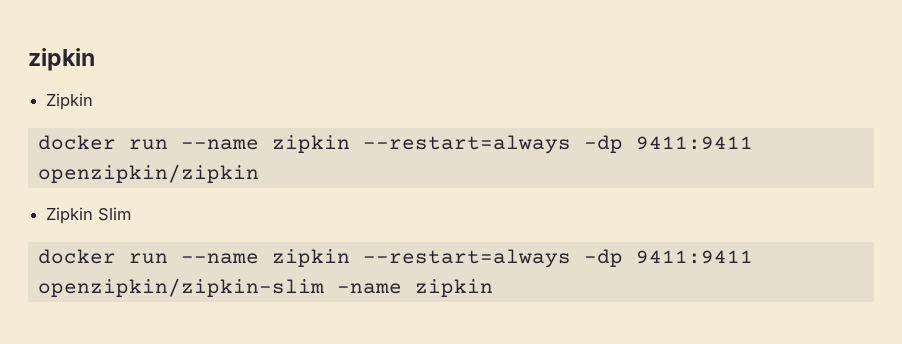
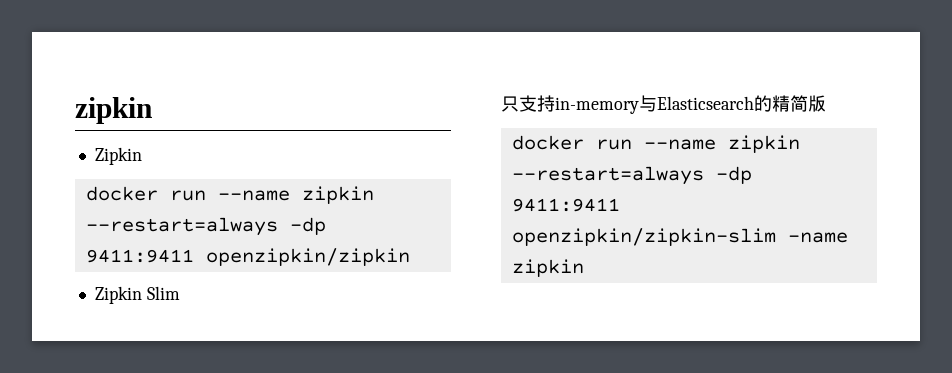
(132, 214) none -> [501,95,826,114] // 只支持in-memory与Elasticsearch的精简版

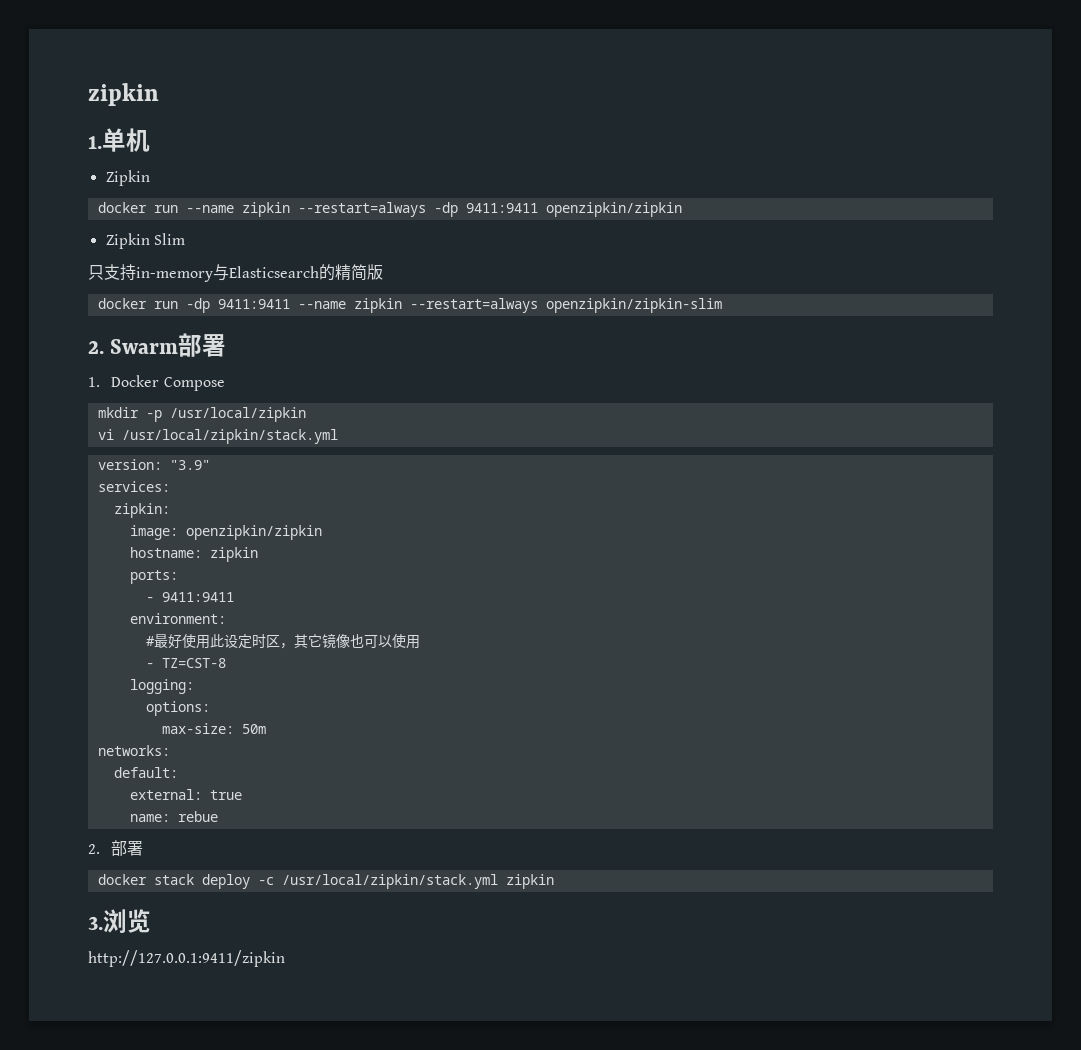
[75,97,152,124] zipkin -> [88,83,159,106] [88,128,150,152] zipkin // 1.单机
[643,135,800,153] [511,166,752,185] [511,198,620,212] [511,228,848,246] [511,259,584,277] --name zipkin --restart=always -dp 9411:9411 openzipkin/zipkin-slim -name zipkin -> [185,298,722,313] [88,333,227,357] [88,375,225,391] [97,407,306,422] [97,429,338,444] [97,459,210,470] [97,481,170,492] [113,503,170,518] [129,525,322,540] [129,547,258,562] [129,570,178,584] [145,592,234,602] [129,613,226,624] [145,633,420,649] [145,658,226,668] [129,679,194,694] [145,701,210,716] [161,723,266,734] [97,745,170,756] [113,767,178,778] [129,789,242,800] [129,811,218,822] [88,840,144,856] [97,874,554,889] [88,909,151,934] [88,950,285,967] -dp 9411:9411 --name zipkin --restart=always openzipkin/zipkin-slim // 2. Swarm部署 // 1. Docker Compose // mkdir -p /usr/local/zipkin // vi /usr/local/zipkin/stack.yml // version: "3.9" // services: // zipkin: // image: openzipkin/zipkin // hostname: zipkin // ports: // - 9411:9411 // environment: // #最好使用此设定时区，其它镜像也可以使用 // - TZ=CST-8 // logging: // options: // max-size: 50m // networks: // default: // external: true // name: rebue // 2.部署 // docker stack deploy -c /usr/local/zipkin/stack.yml zipkin // 3.浏览 // http://127.0.0.1:9411/zipkin

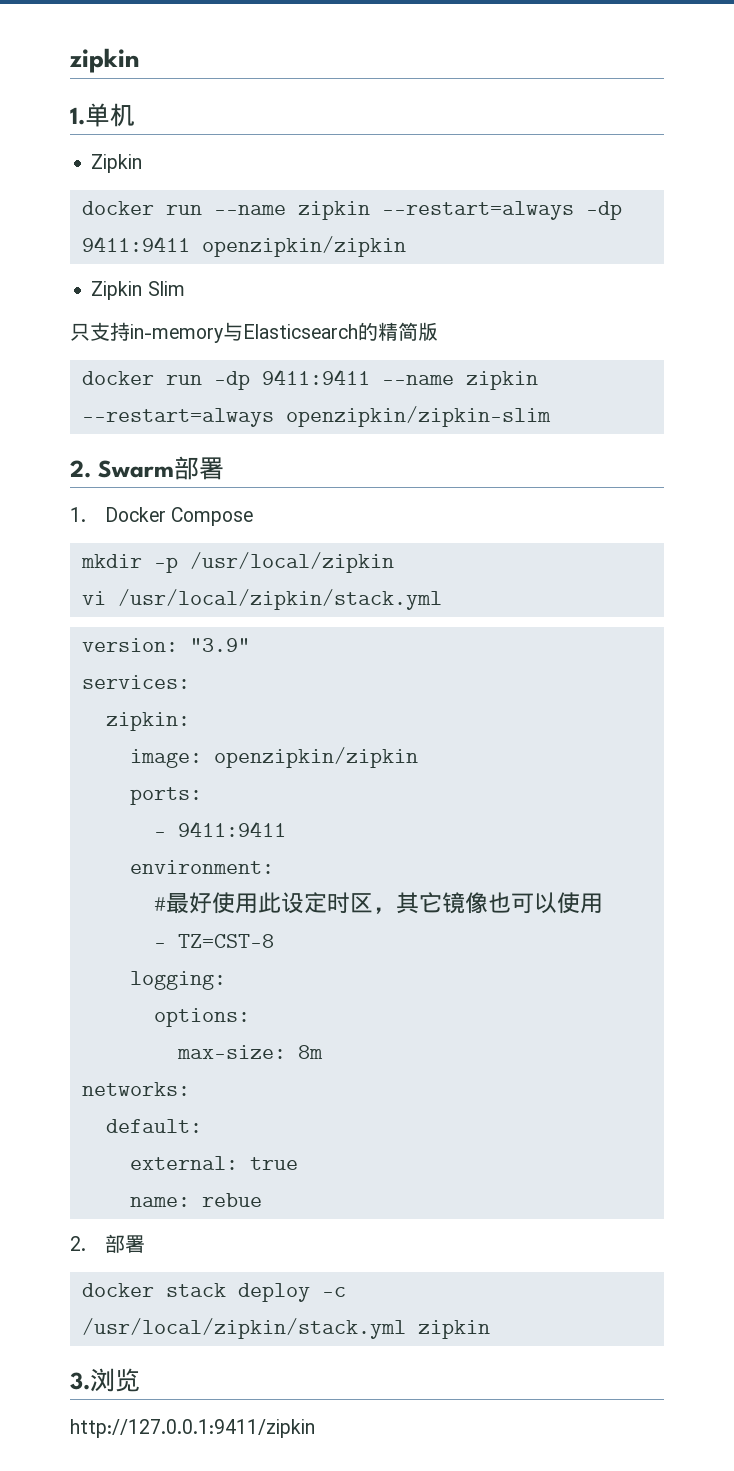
[129,547,258,562] // hostname: zipkin -> (418, 757) none
[241,724,266,734] 50m -> [297,1045,323,1059] 8m

